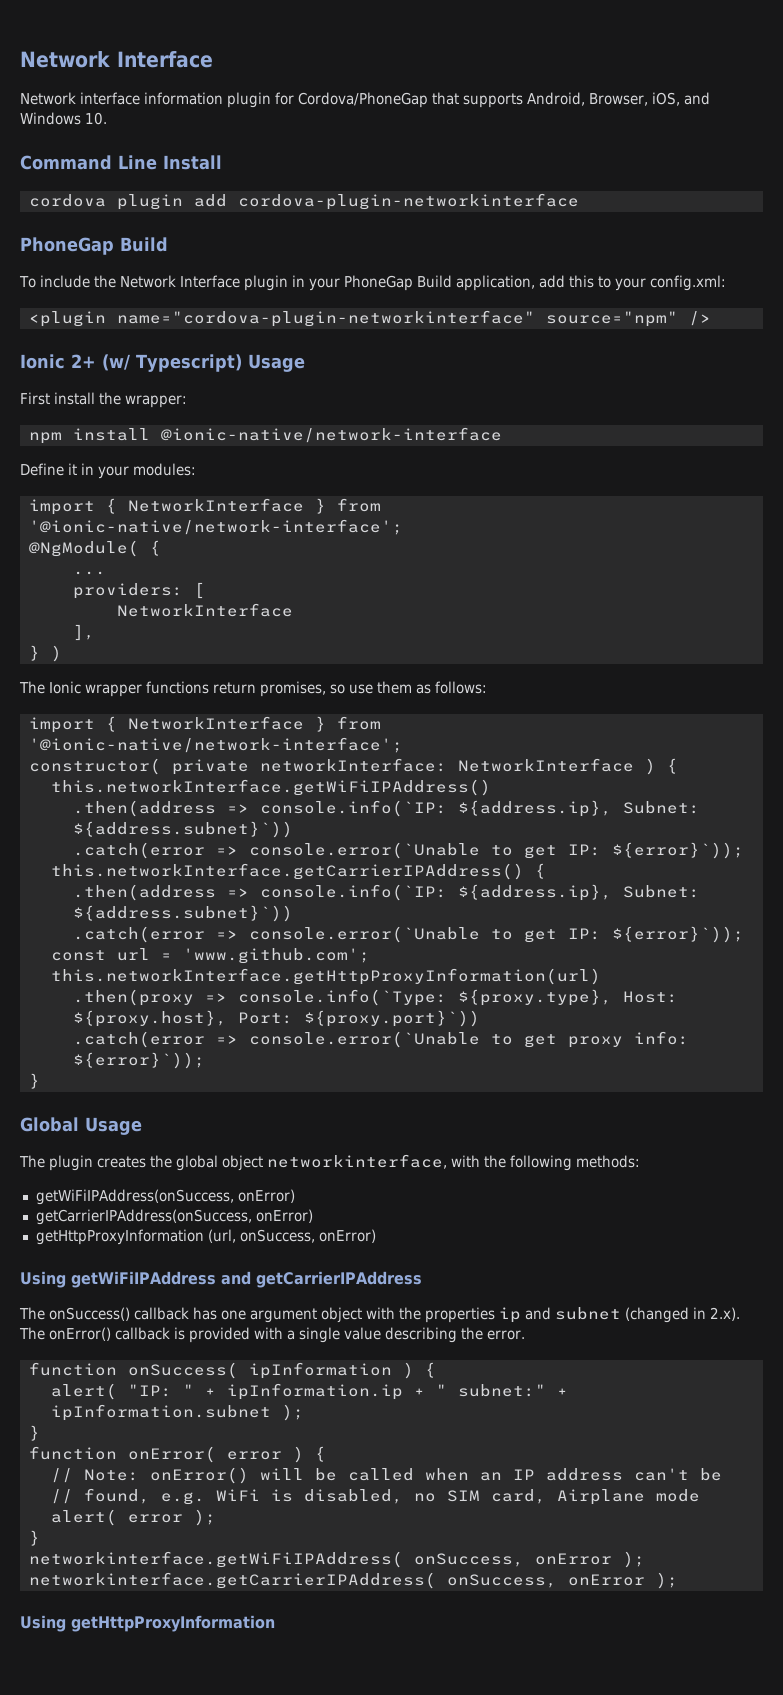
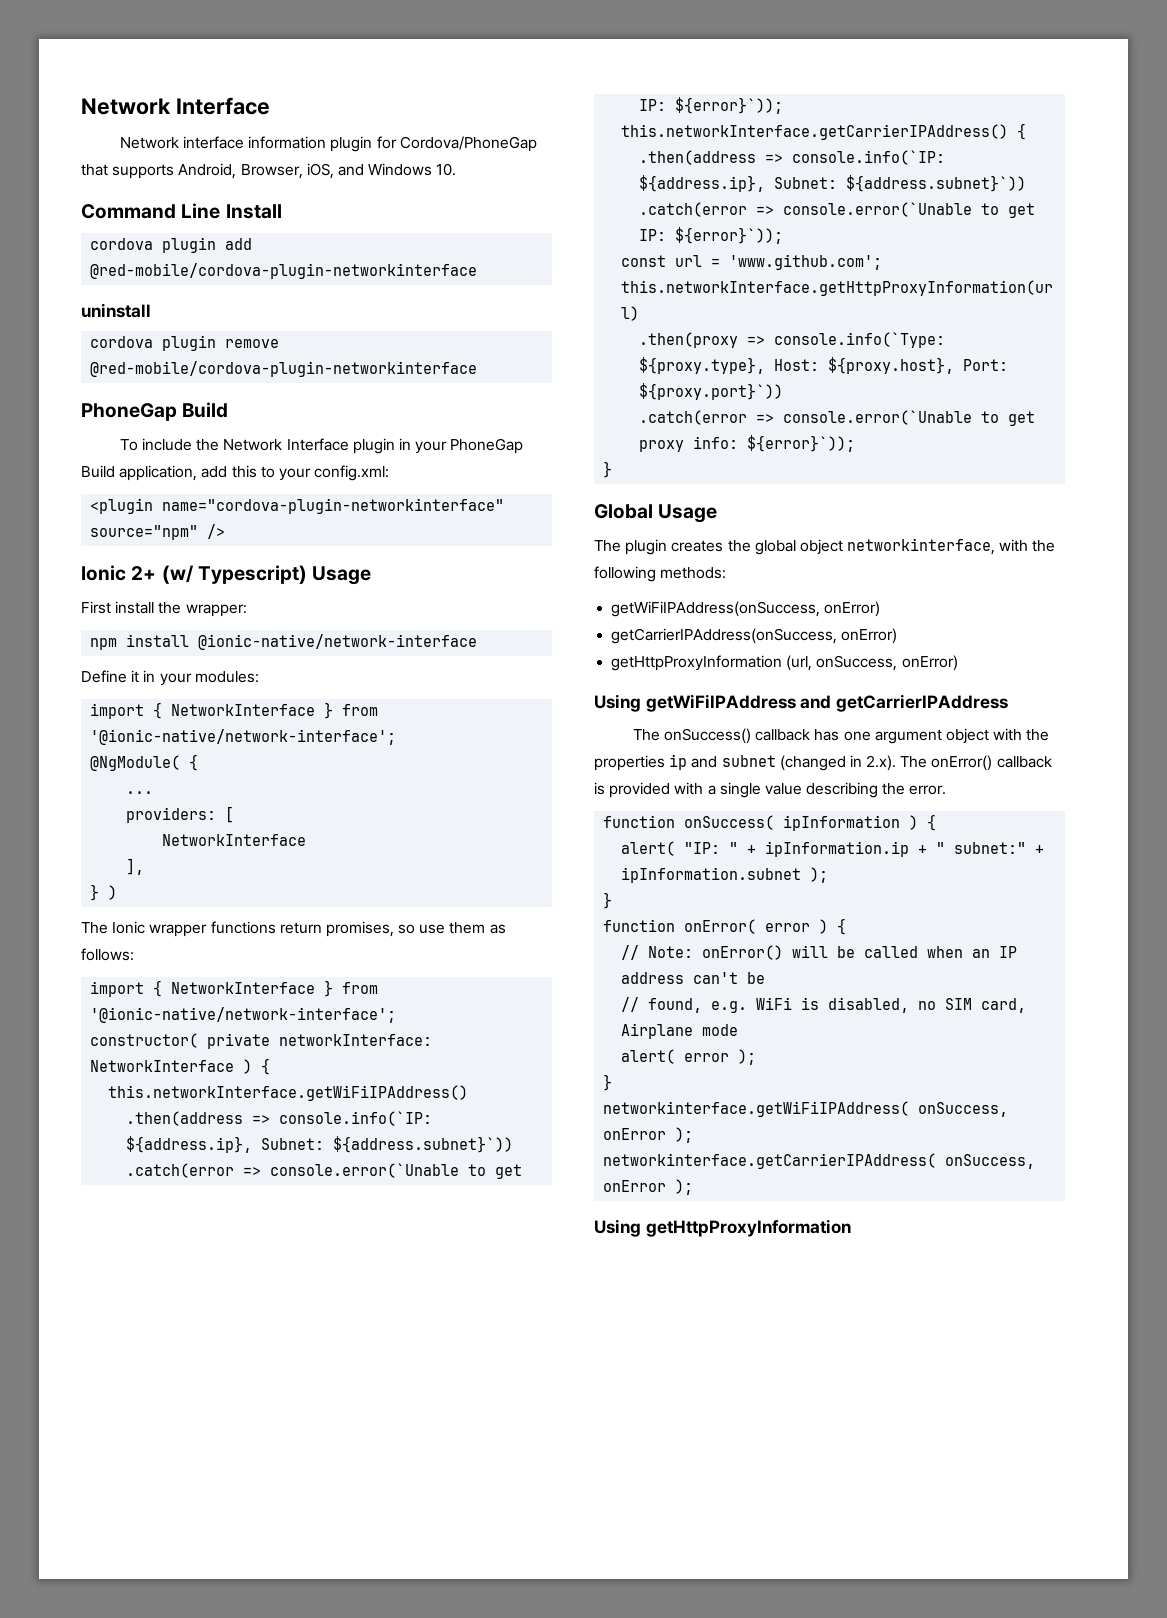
[237,193,579,210] cordova-plugin-networkinterface -> [90,263,478,279] [81,303,151,318] [90,335,280,351] [90,361,478,377] @red-mobile/cordova-plugin-networkinterface // uninstall // cordova plugin remove @red-mobile/cordova-plugin-networkinterface

